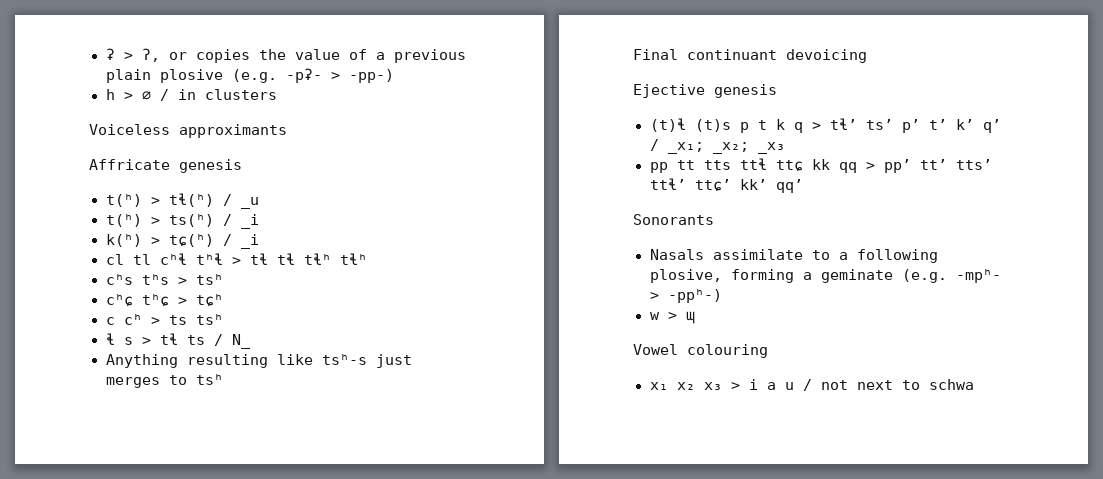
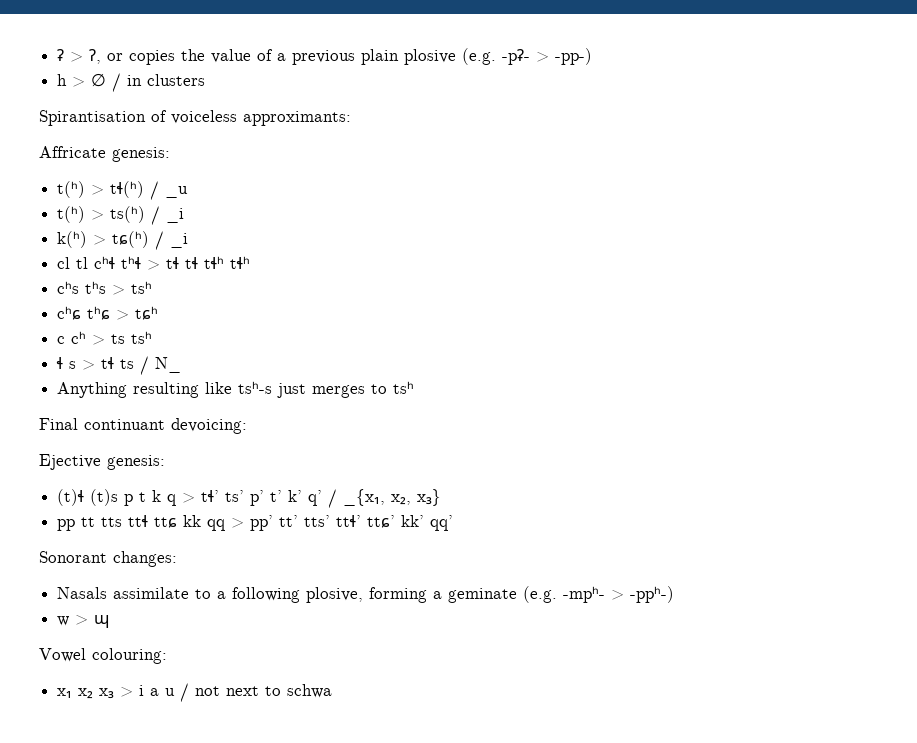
[89,124,287,138] Voiceless approximants -> [39,110,351,126] Spirantisation of voiceless approximants:
[179,159,242,173] genesis -> [112,147,170,162] genesis:
[786,49,867,63] devoicing -> [171,418,247,434] devoicing:
[714,84,777,98] genesis -> [107,455,165,470] genesis:
[667,142,785,154] _x₁; _x₂; _x₃ -> [343,489,442,506] _{x₁, x₂, x₃}
[633,214,714,225] Sonorants -> [39,551,177,567] Sonorant changes:
[687,344,768,358] colouring -> [92,648,167,664] colouring:

